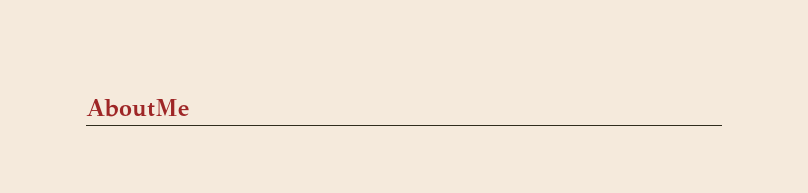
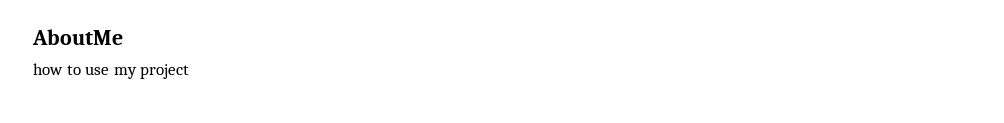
(189, 108) none -> [33,63,190,79] // how to use my project

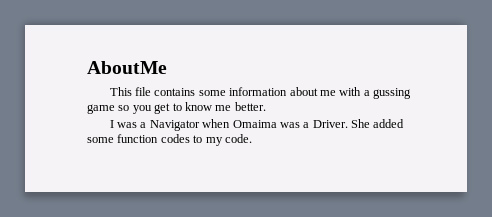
[33,63,190,79] how to use my project -> [109,87,412,99] [87,102,266,114] [109,119,405,131] [87,134,252,146] This file contains some information about me with a gussing game so you get to know me better. // I was a Navigator when Omaima was a Driver. She added some function codes to my code.

